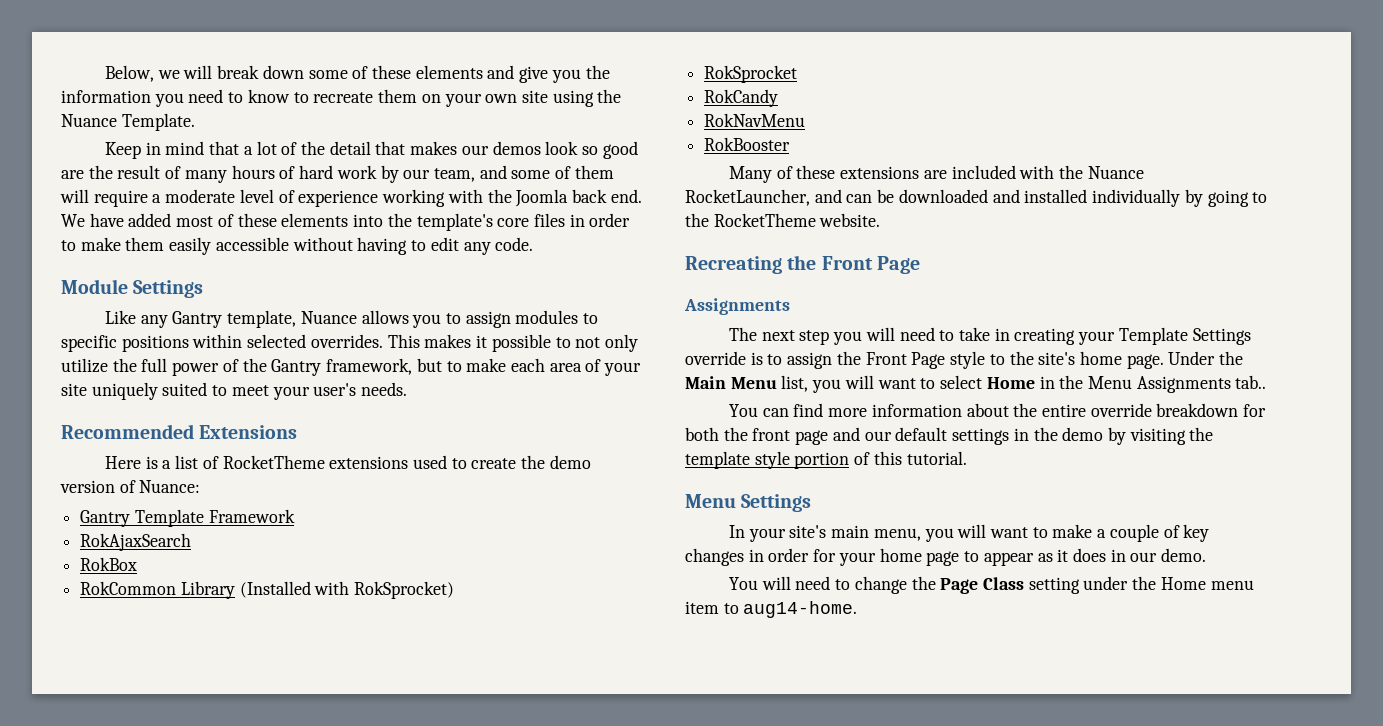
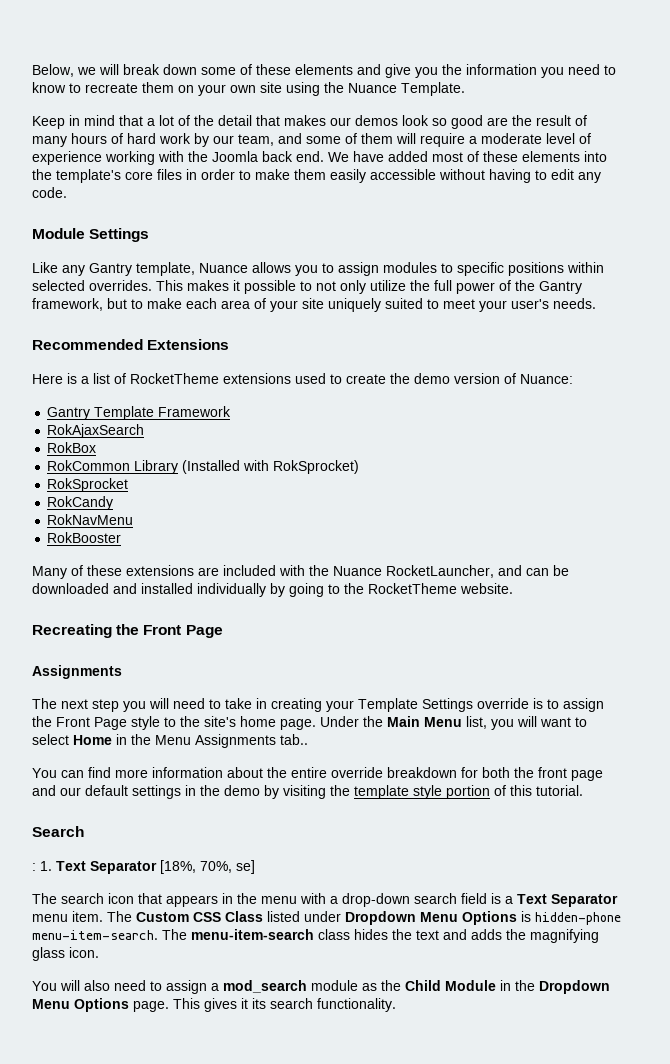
[685,494,812,512] [728,524,1210,542] [685,548,1207,566] Menu Settings // In your site's main menu, you will want to make a couple of key changes in order for your home page to appear as it does in our demo. -> [32,826,84,837] [32,860,255,874] [32,893,618,907] [32,911,621,925] [32,929,599,943] [32,947,99,961] Search // : 1. Text Separator [18%, 70%, se] // The search icon that appears in the menu with a drop-down search field is a Text Separator menu item. The Custom CSS Class listed under Dropdown Menu Options is hidden-phone menu-item-search. The menu-item-search class hides the text and adds the magnifying glass icon.
[795,576,1254,594] [685,601,858,618] need to change the Page Class setting under the Home menu item to aug14-home. -> [84,980,610,994] [32,998,396,1012] also need to assign a mod_search module as the Child Module in the Dropdown Menu Options page. This gives it its search functionality.

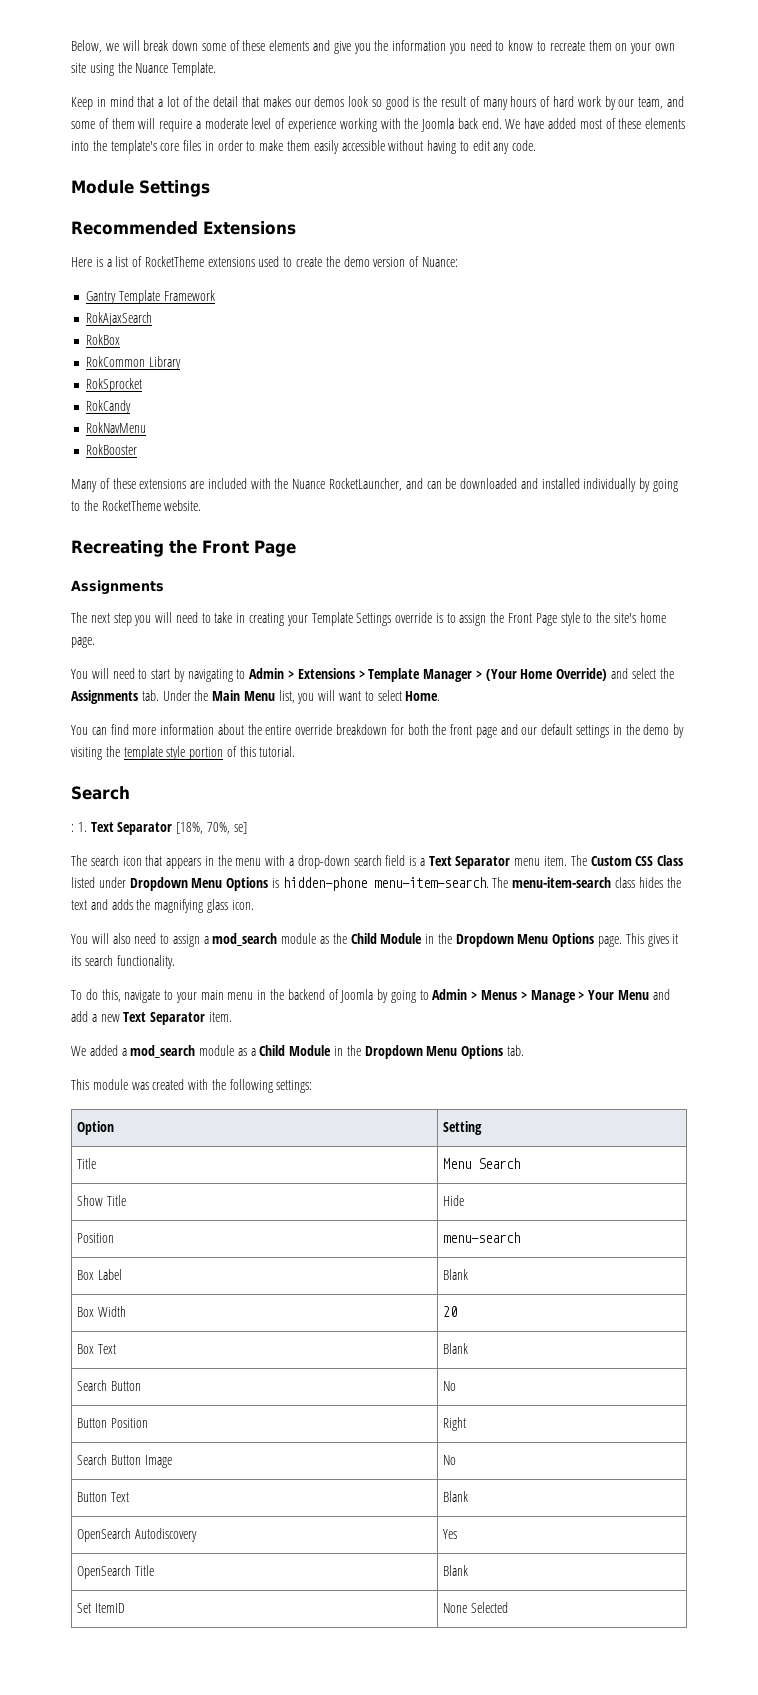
[487,117,508,126] are -> [412,97,420,107] is
[32,262,604,276] [32,280,582,294] [32,298,596,312] // Like any Gantry template, Nuance allows you to assign modules to specific positions within selected overrides. This makes it possible to not only utilize the full power of the Gantry framework, but to make each area of your site uniquely suited to meet your user's needs. -> (210, 188) none
[182,460,360,474] (Installed with RokSprocket) -> (182, 363) none
(316, 724) none -> [71,668,674,682] [71,690,159,704] // You will need to start by navigating to Admin > Extensions > Template Manager > (Your Home Override) and select the Assignments tab.
[73,734,308,748] Home in the Menu Assignments tab.. -> [405,691,441,701] Home.
(396, 1005) none -> [71,989,670,1003] [71,1011,232,1025] [71,1045,524,1059] [71,1079,313,1093] [77,1121,115,1135] [443,1121,483,1135] [77,1158,97,1169] [443,1158,521,1169] [77,1195,127,1206] [443,1195,465,1206] [77,1233,115,1243] [443,1232,521,1243] [77,1269,123,1280] [443,1269,469,1280] [77,1306,127,1317] [443,1306,458,1317] [77,1344,117,1354] [443,1343,469,1354] [77,1380,142,1391] [443,1381,457,1391] [77,1418,149,1428] [443,1417,467,1431] [77,1454,172,1468] [443,1455,457,1465] [77,1492,130,1502] [443,1491,469,1502] [77,1528,198,1542] [443,1529,458,1539] [77,1565,155,1579] [443,1565,469,1576] [77,1603,126,1613] [443,1602,509,1613] // To do this, navigate to your main menu in the backend of Joomla by going to Admin > Menus > Manage > Your Menu and add a new Text Separator item. // We added a mod_search module as a Child Module in the Dropdown Menu Options tab. // This module was created with the following settings: // Option | Setting // Title | Menu Search // Show Title | Hide // Position | menu-search // Box Label | Blank // Box Width | 20 // Box Text | Blank // Search Button | No // Button Position | Right // Search Button Image | No // Button Text | Blank // OpenSearch Autodiscovery | Yes // OpenSearch Title | Blank // Set ItemID | None Selected

